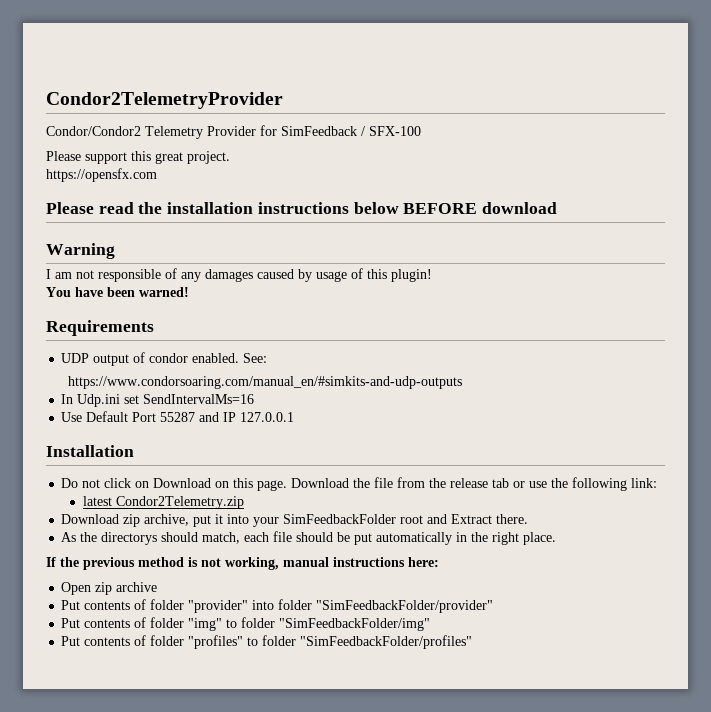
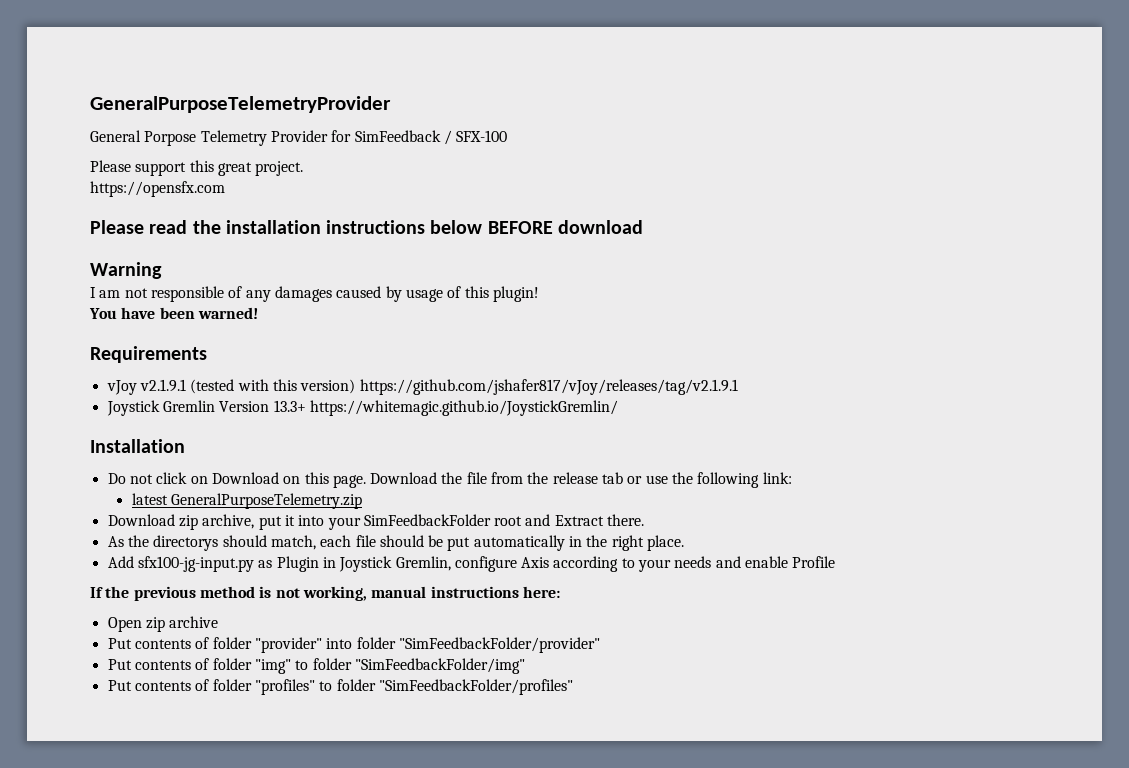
[46,92,283,109] [46,126,141,136] Condor2TelemetryProvider // Condor/Condor2 -> [90,96,391,113] [90,130,197,146] GeneralPurposeTelemetryProvider // General Porpose
[61,352,268,366] [67,376,462,389] [61,394,255,407] [61,411,295,422] UDP output of condor enabled. See: // https://www.condorsoaring.com/manual_en/#simkits-and-udp-outputs // In Udp.ini set SendIntervalMs=16 // Use Default Port 55287 and IP 127.0.0.1 -> [106,379,738,395] [106,400,618,416] vJoy v2.1.9.1 (tested with this version) https://github.com/jshafer817/vJoy/releases/tag/v2.1.9.1 // Joystick Gremlin Version 13.3+ https://whitemagic.github.io/JoystickGremlin/
[116,496,245,509] Condor2Telemetry.zip -> [171,493,363,509] GeneralPurposeTelemetry.zip
(557, 538) none -> [107,556,836,572] // Add sfx100-jg-input.py as Plugin in Joystick Gremlin, configure Axis according to your needs and enable Profile

